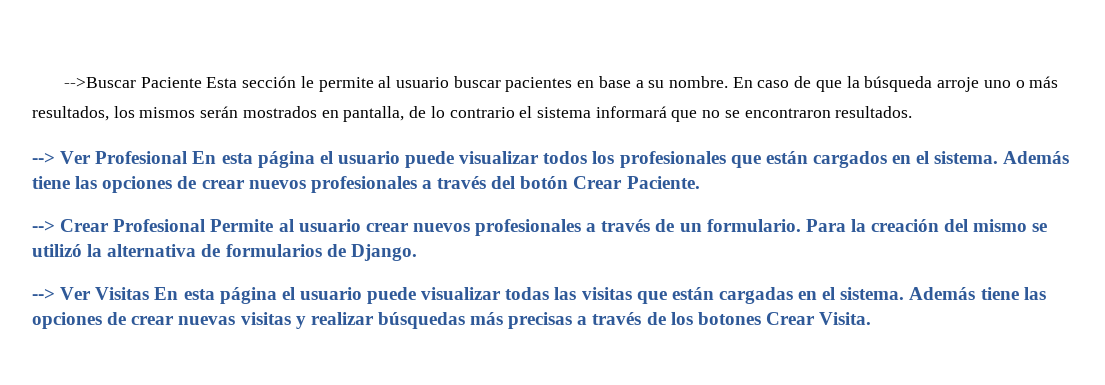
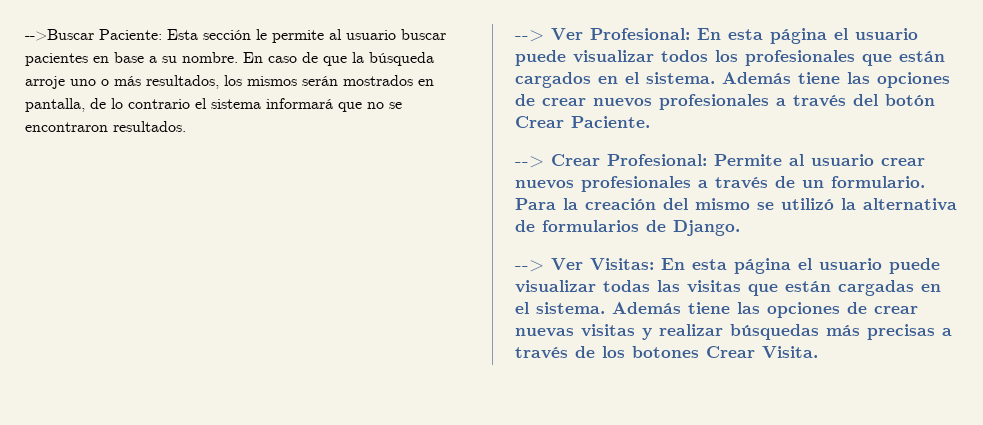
[140,77,202,88] Paciente -> [99,29,162,40] Paciente:
[95,151,188,164] Profesional -> [590,28,690,40] Profesional:
[113,219,206,232] Profesional -> [607,154,707,166] Profesional:
[95,287,150,300] Visitas -> [590,258,654,270] Visitas:

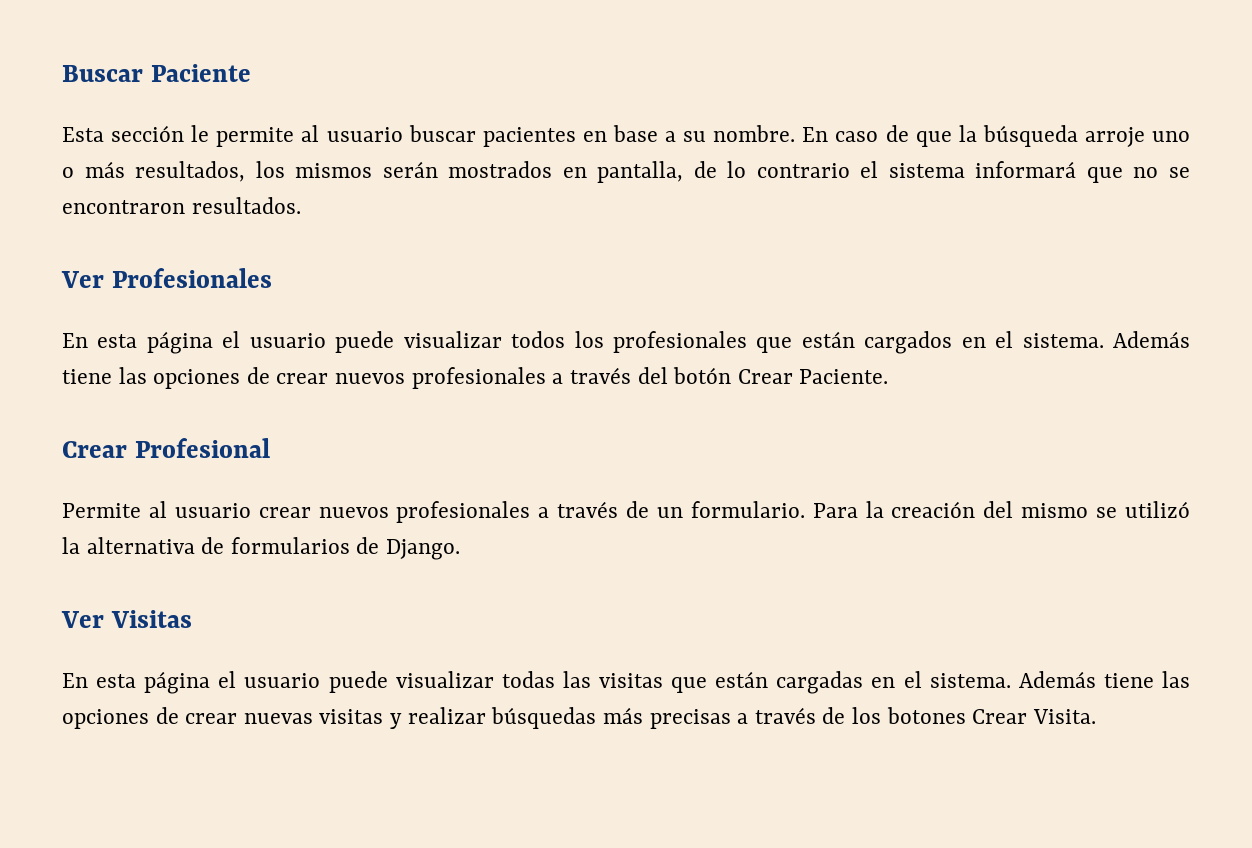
[25,29,162,41] -->Buscar Paciente: -> [62,64,251,82] Buscar Paciente //
[515,28,690,42] --> Ver Profesional: -> [61,268,272,288] Ver Profesionales //
[515,154,707,168] --> Crear Profesional: -> [62,438,270,458] Crear Profesional //
[515,258,654,272] --> Ver Visitas: -> [61,610,192,628] Ver Visitas //

